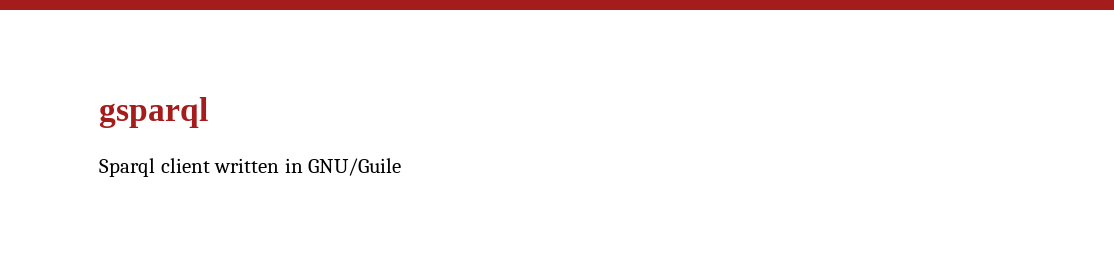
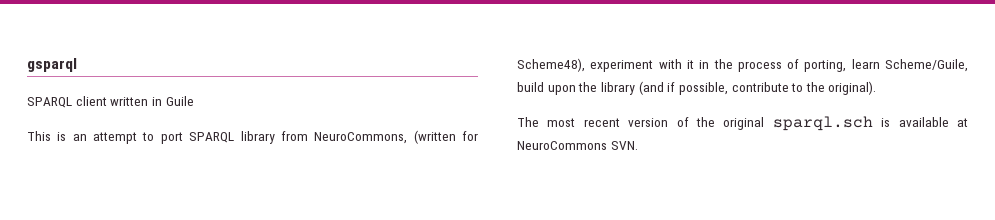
[99,158,155,177] Sparql -> [27,97,72,108] SPARQL
[308,158,402,176] GNU/Guile -> [165,96,194,106] [27,130,479,144] [517,58,969,72] [517,81,877,95] [517,116,968,131] [517,141,638,150] Guile // This is an attempt to port SPARQL library from NeuroCommons, (written for Scheme48), experiment with it in the process of porting, learn Scheme/Guile, build upon the library (and if possible, contribute to the original). // The most recent version of the original sparql.sch is available at NeuroCommons SVN.

